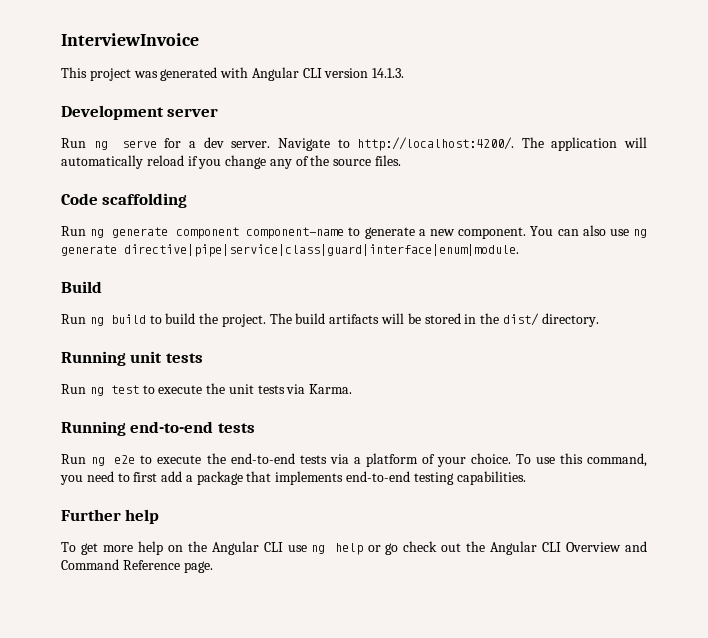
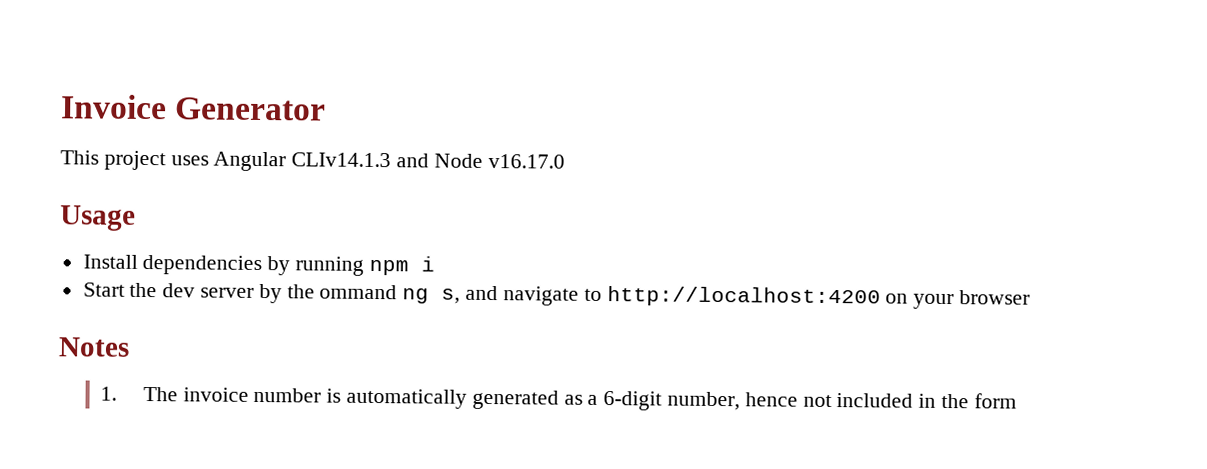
[61,33,199,46] InterviewInvoice -> [60,94,327,121] Invoice Generator
[133,67,405,81] [61,105,219,120] [61,137,647,151] [61,155,402,169] [61,193,188,208] [61,225,648,239] [61,244,519,257] [61,281,102,293] [61,313,599,327] [61,351,203,366] [61,383,353,396] [61,421,255,436] [61,453,647,467] [60,471,526,485] [61,509,160,524] [61,541,648,555] [61,559,213,573] was generated with Angular CLI version 14.1.3. // Development server // Run ng serve for a dev server. Navigate to http://localhost:4200/. The application will automatically reload if you change any of the source files. // Code scaffolding // Run ng generate component component-name to generate a new component. You can also use ng generate directive|pipe|service|class|guard|interface|enum|module. // Build // Run ng build to build the project. The build artifacts will be stored in the dist/ directory. // Running unit tests // Run ng test to execute the unit tests via Karma. // Running end-to-end tests // Run ng e2e to execute the end-to-end tests via a platform of your choice. To use this command, you need to first add a package that implements end-to-end testing capabilities. // Further help // To get more help on the Angular CLI use ng help or go check out the Angular CLI Overview and Command Reference page. -> [170,151,565,172] [60,205,136,231] [82,254,435,276] [82,282,1030,310] [58,337,130,357] [100,386,1017,411] uses Angular CLIv14.1.3 and Node v16.17.0 // Usage // Install dependencies by running npm i // Start the dev server by the ommand ng s, and navigate to http://localhost:4200 on your browser // Notes // 1. The invoice number is automatically generated as a 6-digit number, hence not included in the form

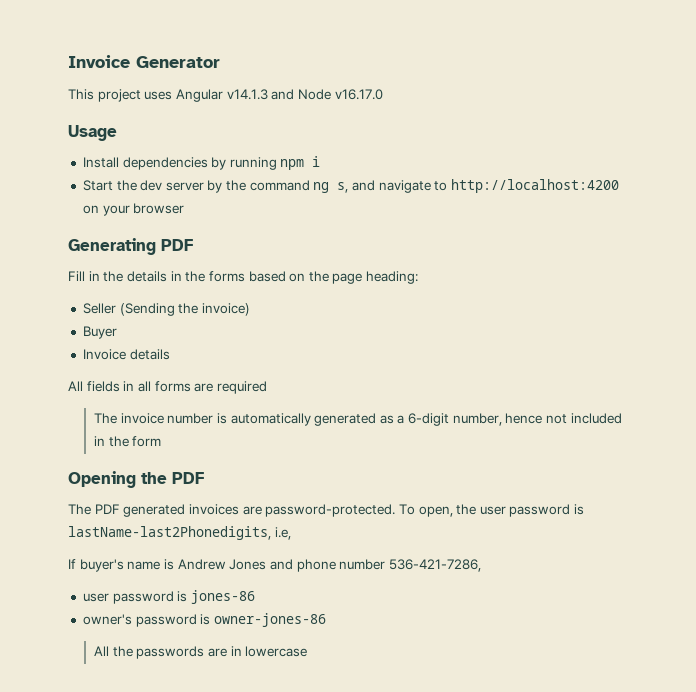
[291,152,392,168] CLIv14.1.3 -> [226,89,268,100] v14.1.3
[319,284,398,300] ommand -> [249,180,310,191] command
[58,337,130,357] [100,386,118,401] Notes // 1. -> [68,238,193,255] [68,271,419,284] [82,303,250,316] [82,326,117,339] [82,349,170,360] [68,381,267,394] Generating PDF // Fill in the details in the forms based on the page heading: // Seller (Sending the invoice) // Buyer // Invoice details // All fields in all forms are required //
(1017, 401) none -> [68,471,204,488] [68,504,585,517] [68,526,291,540] [68,559,481,572] [82,590,255,604] [82,613,326,627] [93,646,308,659] // Opening the PDF // The PDF generated invoices are password-protected. To open, the user password is lastName-last2Phonedigits, i.e, // If buyer's name is Andrew Jones and phone number 536-421-7286, // user password is jones-86 // owner's password is owner-jones-86 // All the passwords are in lowercase

